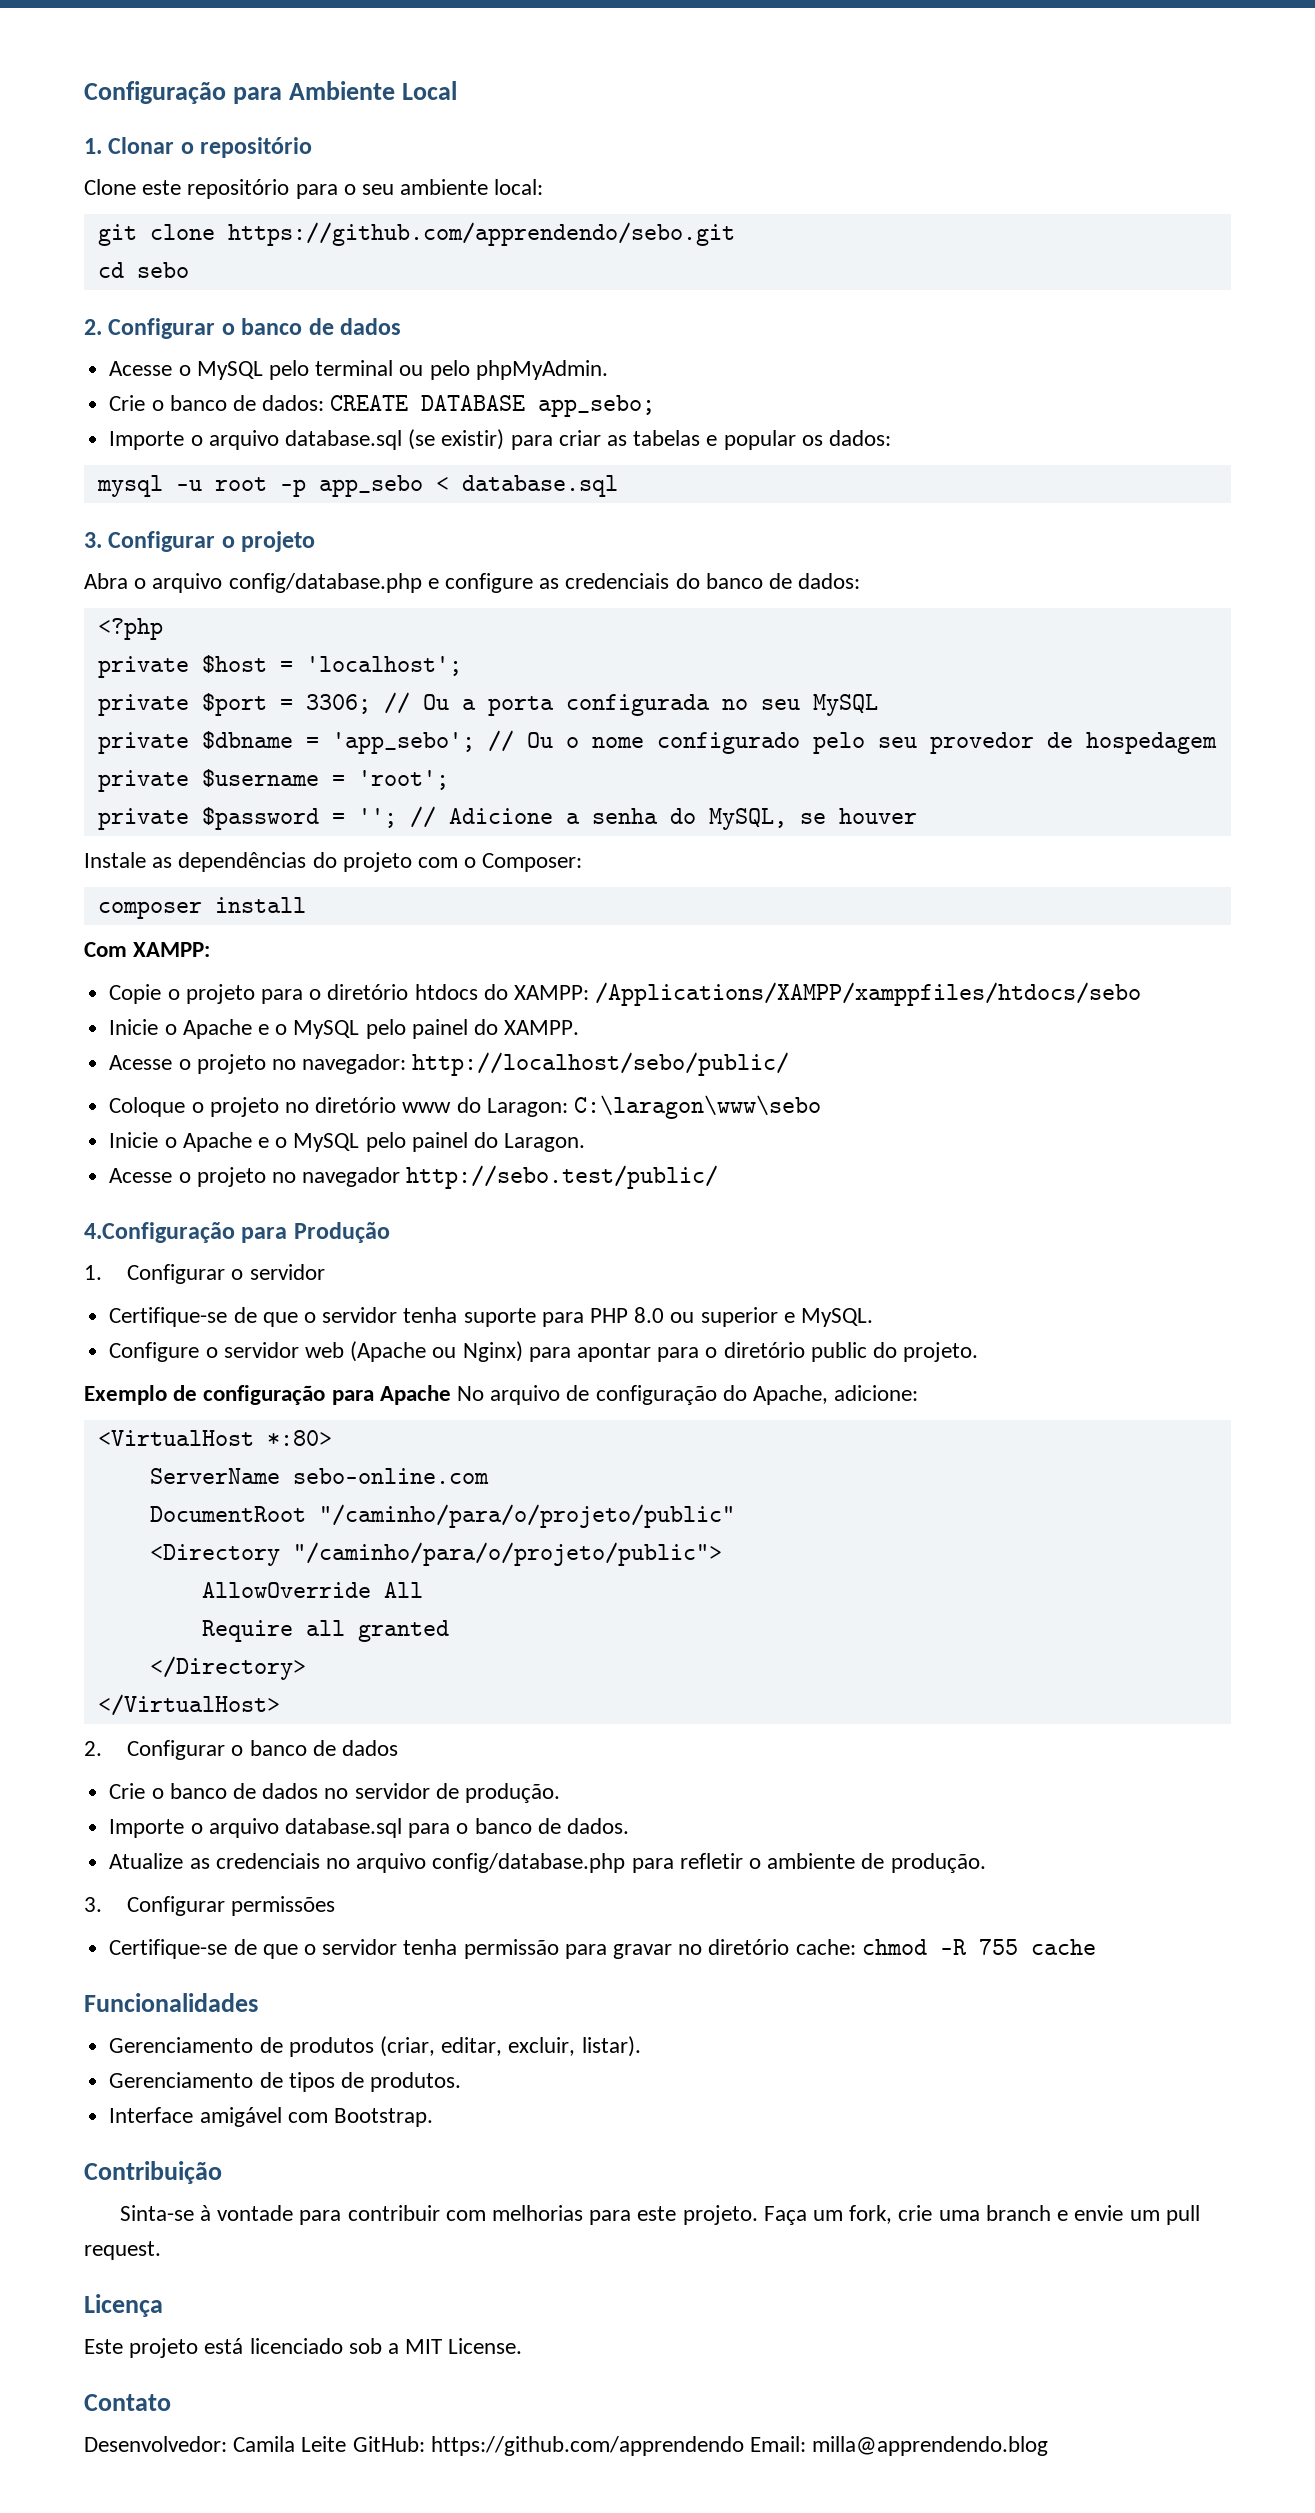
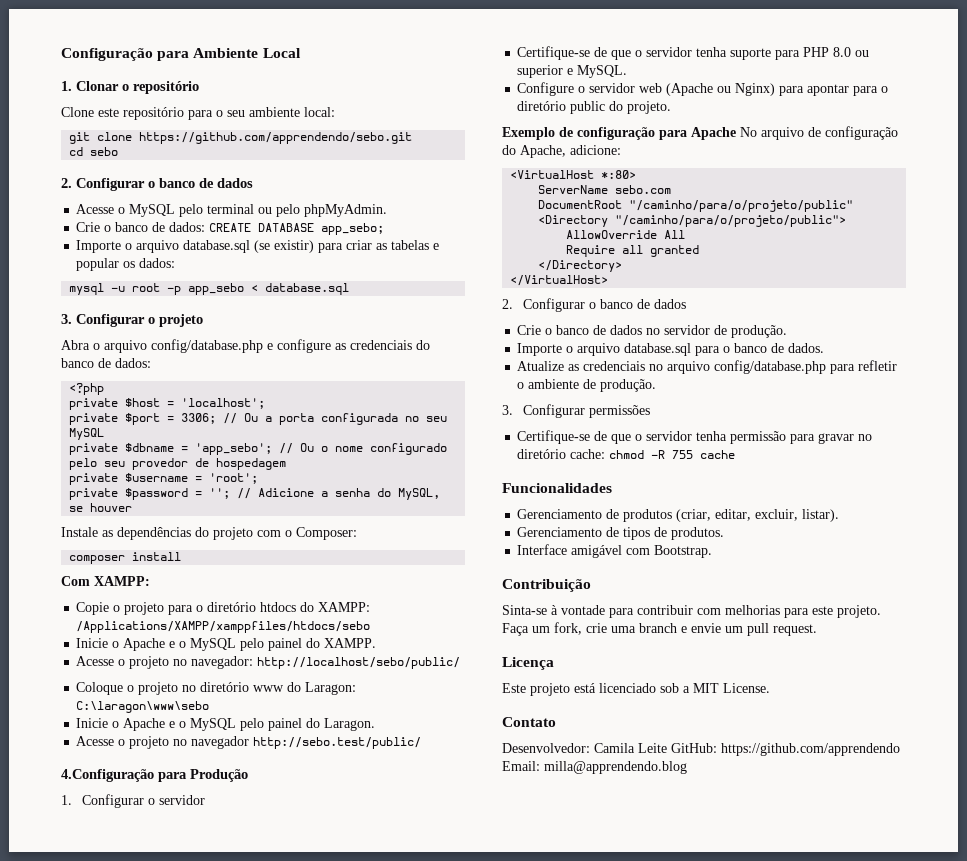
[292,1468,489,1484] sebo-online.com -> [615,185,672,194] sebo.com

